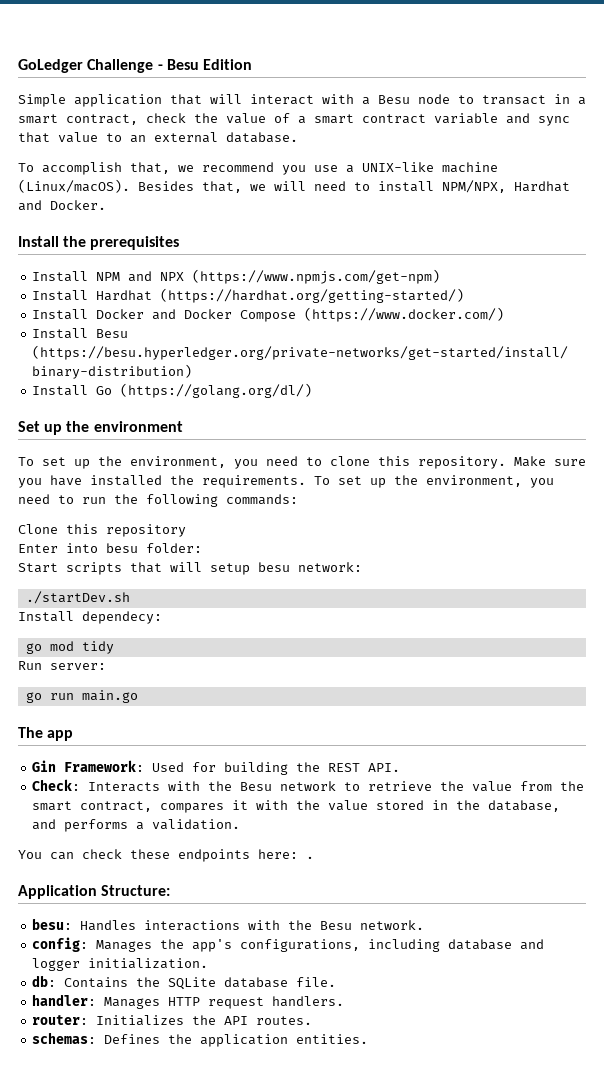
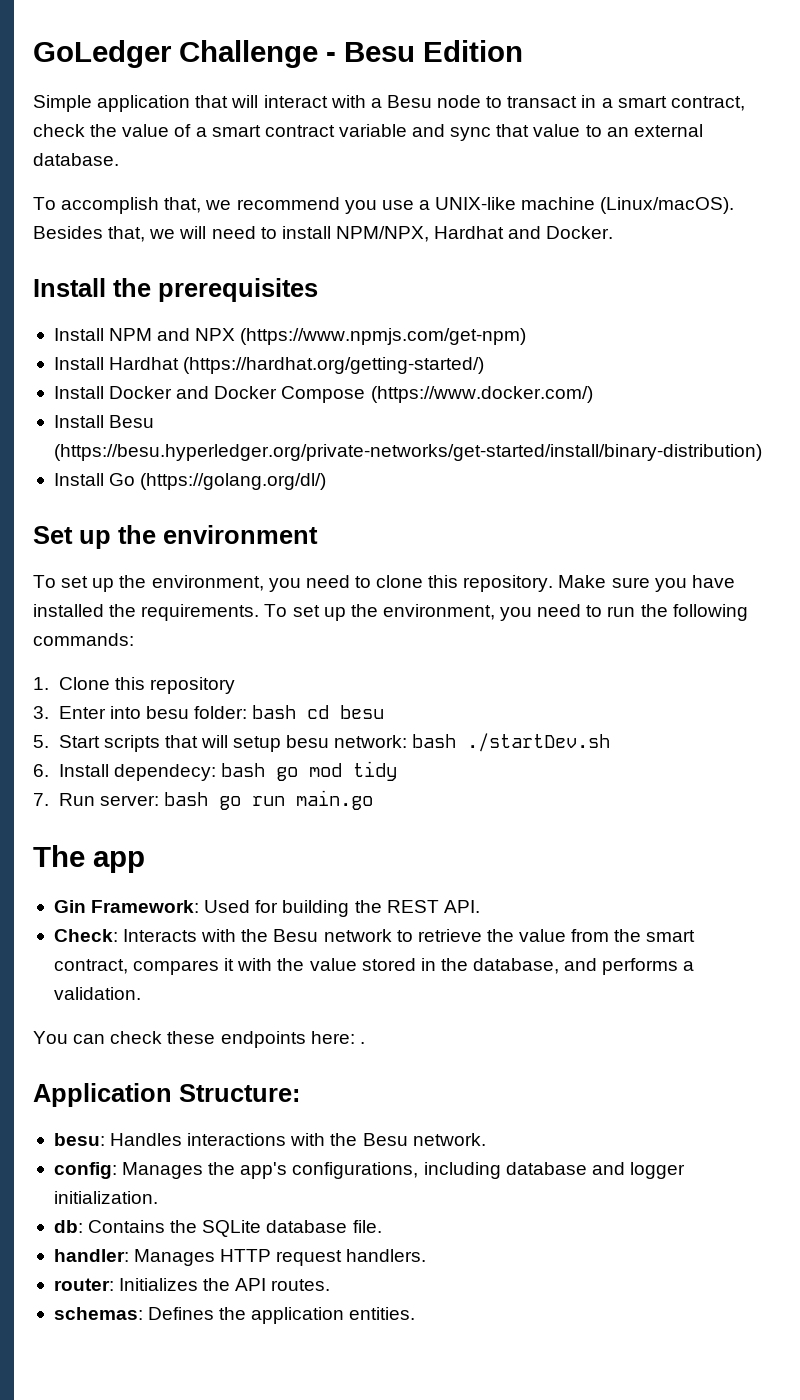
(298, 499) none -> [33,677,49,690] 1.
(186, 530) none -> [33,706,49,719] 3.
(202, 548) // -> [252,705,385,719] [33,735,49,748] bash cd besu // 5.
(362, 567) // -> [412,734,457,748] bash
(130, 597) none -> [33,764,49,777] 6.
(162, 617) // -> [220,763,265,777] bash
(114, 647) none -> [33,793,49,806] 7.
(106, 666) // -> [163,792,208,806] bash

